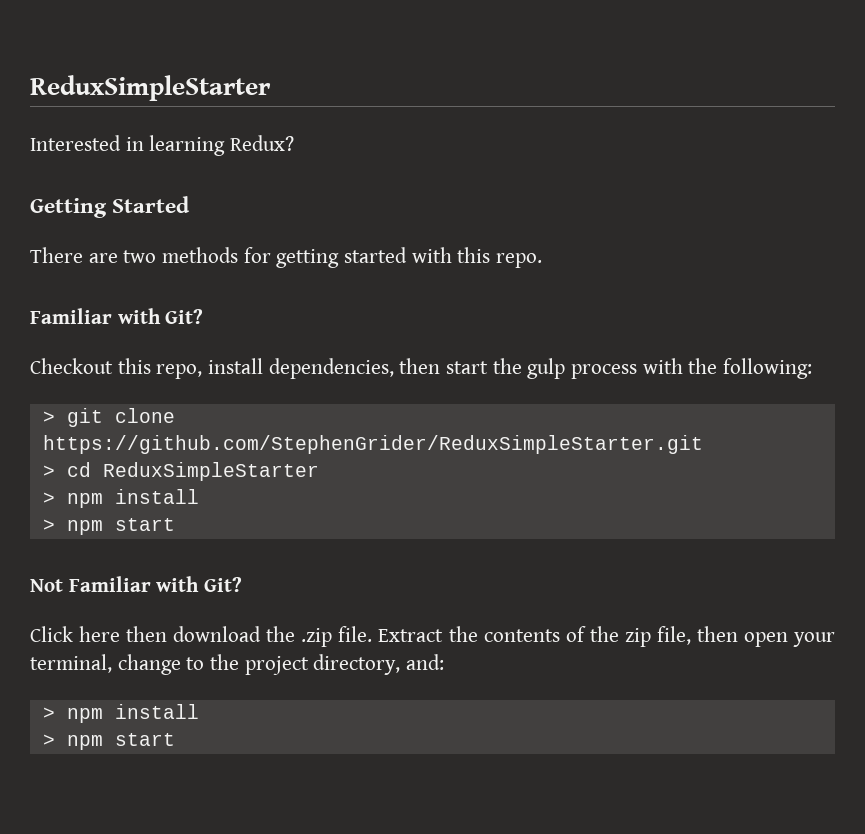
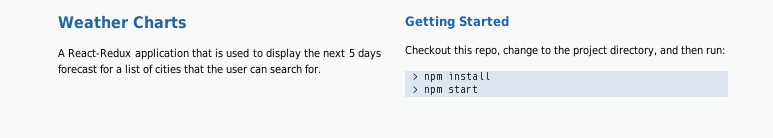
[30,75,271,101] [30,135,295,156] [30,196,191,218] [30,247,543,268] [30,308,204,324] [30,358,813,379] [42,408,175,427] [42,435,703,454] [42,462,319,481] [42,489,199,508] [42,518,175,535] [30,576,243,592] [30,626,835,647] [30,654,445,675] [42,704,199,723] [42,733,175,750] ReduxSimpleStarter // Interested in learning Redux? // Getting Started // There are two methods for getting started with this repo. // Familiar with Git? // Checkout this repo, install dependencies, then start the gulp process with the following: // > git clone https://github.com/StephenGrider/ReduxSimpleStarter.git // > cd ReduxSimpleStarter // > npm install // > npm start // Not Familiar with Git? // Click here then download the .zip file. Extract the contents of the zip file, then open your terminal, change to the project directory, and: // > npm install // > npm start -> [58,15,187,29] [58,48,381,60] [58,64,321,74] [405,16,509,29] [405,45,725,57] [411,72,490,82] [411,85,478,95] Weather Charts // A React-Redux application that is used to display the next 5 days forecast for a list of cities that the user can search for. // Getting Started // Checkout this repo, change to the project directory, and then run: // > npm install // > npm start

